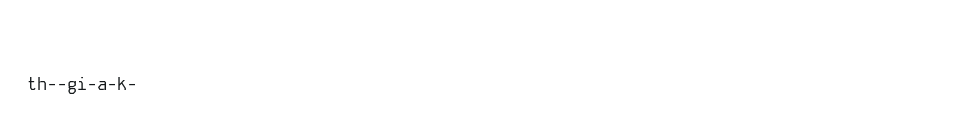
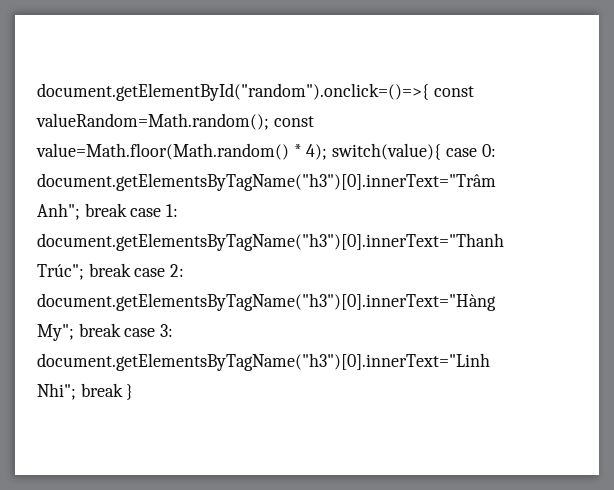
[27,76,137,94] th--gi-a-k- -> [37,83,474,101] [36,113,314,130] [36,143,496,160] [37,173,496,191] [37,203,179,220] [37,233,504,251] [37,263,185,280] [37,293,496,311] [37,323,174,341] [37,353,490,371] [37,383,134,400] document.getElementById("random").onclick=()=>{ const valueRandom=Math.random(); const value=Math.floor(Math.random() * 4); switch(value){ case 0: document.getElementsByTagName("h3")[0].innerText="Trâm Anh"; break case 1: document.getElementsByTagName("h3")[0].innerText="Thanh Trúc"; break case 2: document.getElementsByTagName("h3")[0].innerText="Hàng My"; break case 3: document.getElementsByTagName("h3")[0].innerText="Linh Nhi"; break }

